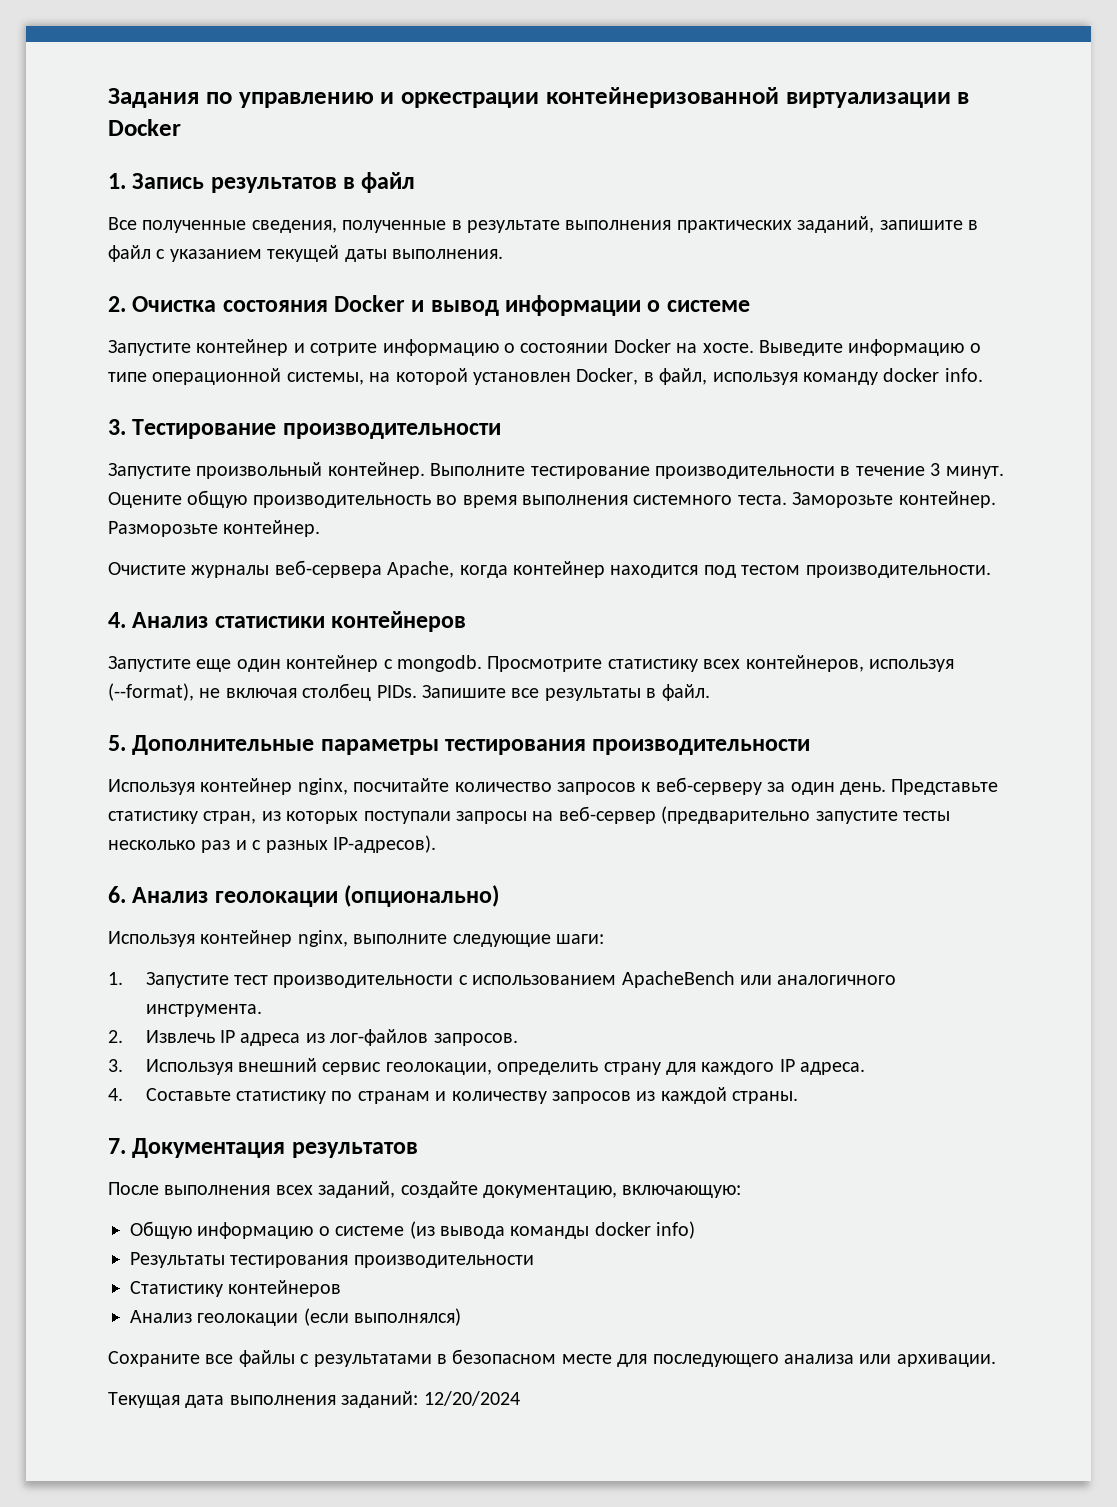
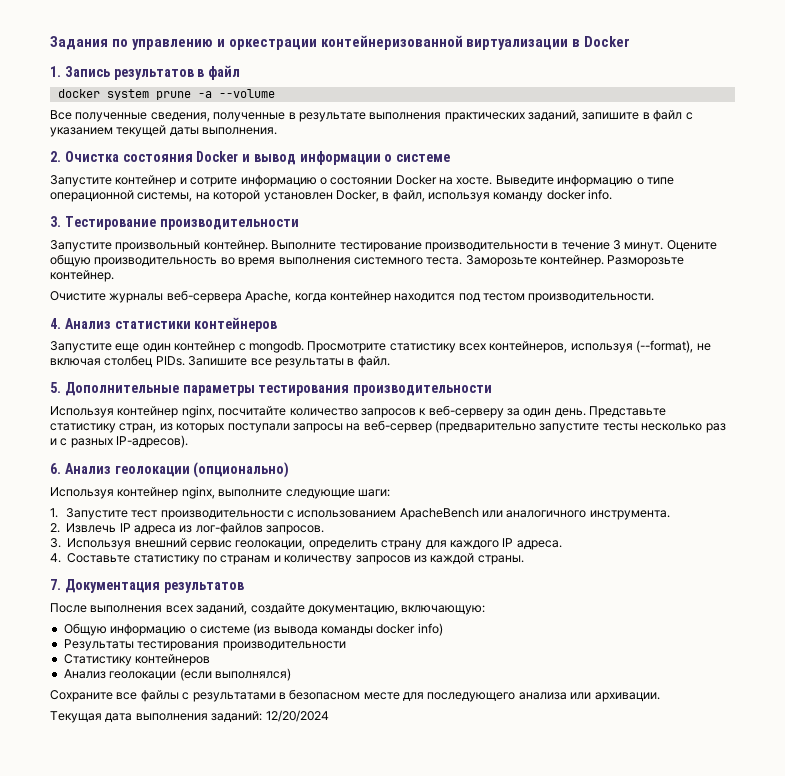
(416, 182) none -> [57,89,275,100] // docker system prune -a --volume

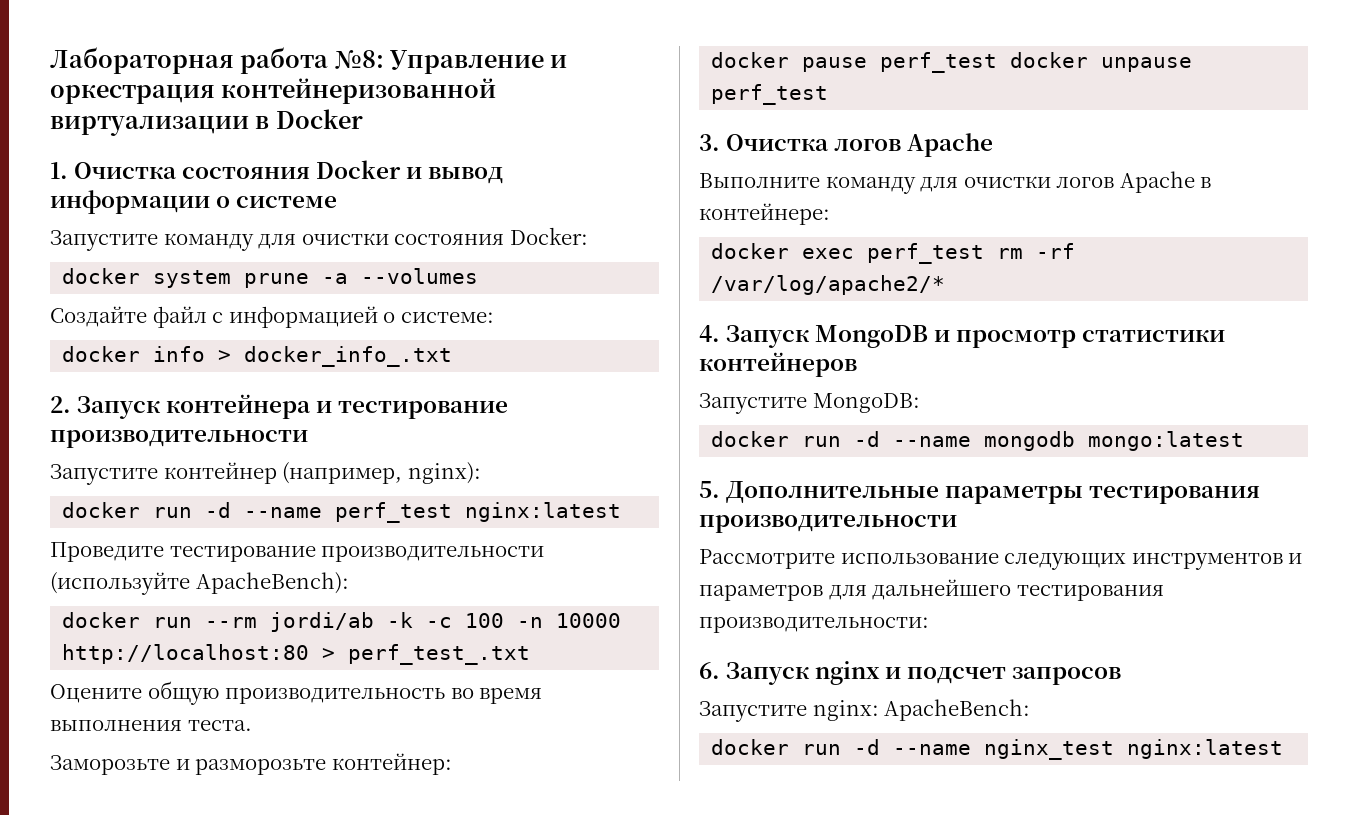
[50,36,317,50] Задания по управлению и оркестрации -> [50,47,568,74] [50,85,215,104] Лабораторная работа №8: Управление и оркестрация
[64,65,241,80] [57,89,275,100] [50,110,693,122] [50,125,278,137] [50,151,61,162] Запись результатов в файл // docker system prune -a --volume // Все полученные сведения, полученные в результате выполнения практических заданий, запишите в файл с указанием текущей даты выполнения. // 2. -> (68, 170) none
[115,175,674,187] [50,189,613,202] [50,216,299,230] [50,240,664,252] контейнер и сотрите информацию о состоянии Docker на хосте. Выведите информацию о типе операционной системы, на которой установлен Docker, в файл, используя команду docker info. // 3. Тестирование производительности // Запустите произвольный контейнер. Выполните тестирование производительности в течение 3 минут. -> [163,227,588,251] [62,268,479,288] [50,306,494,328] [62,346,453,367] [50,394,509,419] [50,430,308,448] [50,462,481,485] [62,502,622,523] [50,542,545,562] [50,572,349,595] [62,612,622,632] [62,644,531,665] команду для очистки состояния Docker: // docker system prune -a --volumes // Создайте файл с информацией о системе: // docker info > docker_info_.txt // 2. Запуск контейнера и тестирование производительности // Запустите контейнер (например, nginx): // docker run -d --name perf_test nginx:latest // Проведите тестирование производительности (используйте ApacheBench): // docker run --rm jordi/ab -k -c 100 -n 10000 http://localhost:80 > perf_test_.txt //
[353,257,423,265] системного -> (182, 725) none
[465,255,685,267] [50,270,114,282] [50,290,655,303] [50,317,278,332] [50,340,711,353] [50,355,390,368] Заморозьте контейнер. Разморозьте контейнер. // Очистите журналы веб-сервера Apache, когда контейнер находится под тестом производительности. // 4. Анализ статистики контейнеров // Запустите еще один контейнер с mongodb. Просмотрите статистику всех контейнеров, используя (--format), не включая столбец PIDs. Запишите все результаты в файл. -> [50,753,452,775] [711,52,1193,73] [711,84,829,105] [699,133,994,157] [699,171,1212,194] [699,203,830,225] [711,243,1076,264] [711,275,946,295] [699,325,1226,348] [699,352,857,377] [699,393,920,414] [711,431,1245,451] // Заморозьте и разморозьте контейнер: // docker pause perf_test docker unpause perf_test // 3. Очистка логов Apache // Выполните команду для очистки логов Apache в контейнере: // docker exec perf_test rm -rf /var/log/apache2/* // 4. Запуск MongoDB и просмотр статистики контейнеров // Запустите MongoDB: // docker run -d --name mongodb mongo:latest
[50,405,667,418] [50,420,726,433] [50,435,189,448] [50,462,290,478] [50,486,390,499] [50,508,670,520] [50,523,325,535] [50,538,562,550] [50,553,524,565] [50,579,244,593] [50,603,486,615] [63,623,443,636] [63,639,346,651] [63,654,211,666] [63,668,291,681] [50,689,660,702] [50,710,329,723] Используя контейнер nginx, посчитайте количество запросов к веб-серверу за один день. Представьте статистику стран, из которых поступали запросы на веб-сервер (предварительно запустите тесты несколько раз и с разных IP-адресов). // 6. Анализ геолокации (опционально) // Используя контейнер nginx, выполните следующие шаги: // 1. Запустите тест производительности с использованием ApacheBench или аналогичного инструмента. // 2. Извлечь IP адреса из лог-файлов запросов. // 3. Используя внешний сервис геолокации, определить страну для каждого IP адреса. // 4. Составьте статистику по странам и количеству запросов из каждой страны. // 7. Документация результатов // После выполнения всех заданий, создайте документацию, включающую: // Общую информацию о системе (из вывода команды docker info) // Результаты тестирования производительности // Статистику контейнеров // Анализ геолокации (если выполнялся) // Сохраните все файлы с результатами в безопасном месте для последующего анализа или архивации. // Текущая дата выполнения заданий: 12/20/2024 -> [699,549,1303,570] [699,579,1164,601] [699,617,929,633] [699,661,1122,685] [699,699,1031,722] [711,739,1284,760] Рассмотрите использование следующих инструментов и параметров для дальнейшего тестирования производительности: // 6. Запуск nginx и подсчет запросов // Запустите nginx: ApacheBench: // docker run -d --name nginx_test nginx:latest

